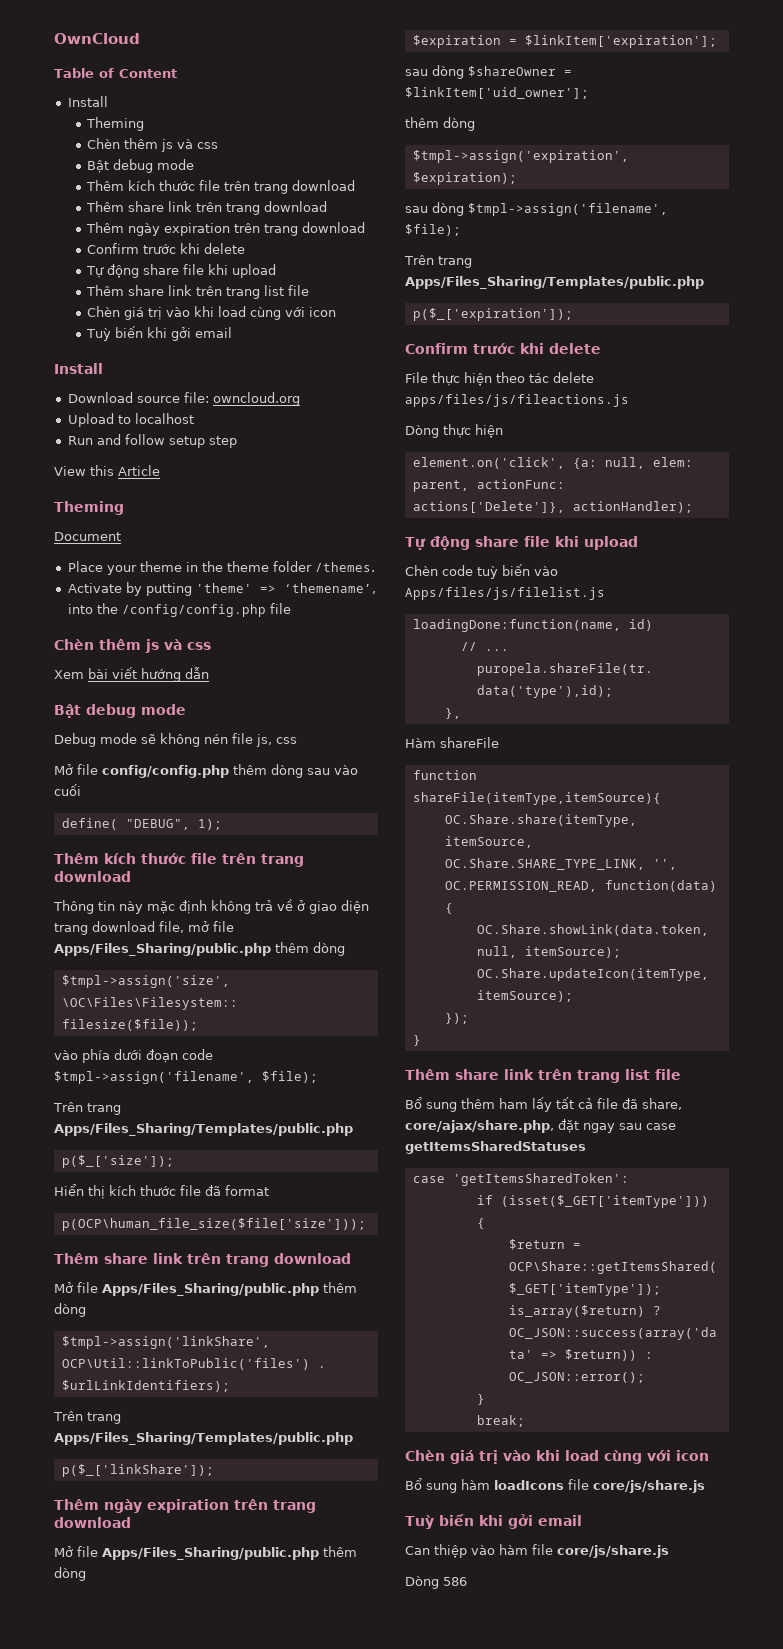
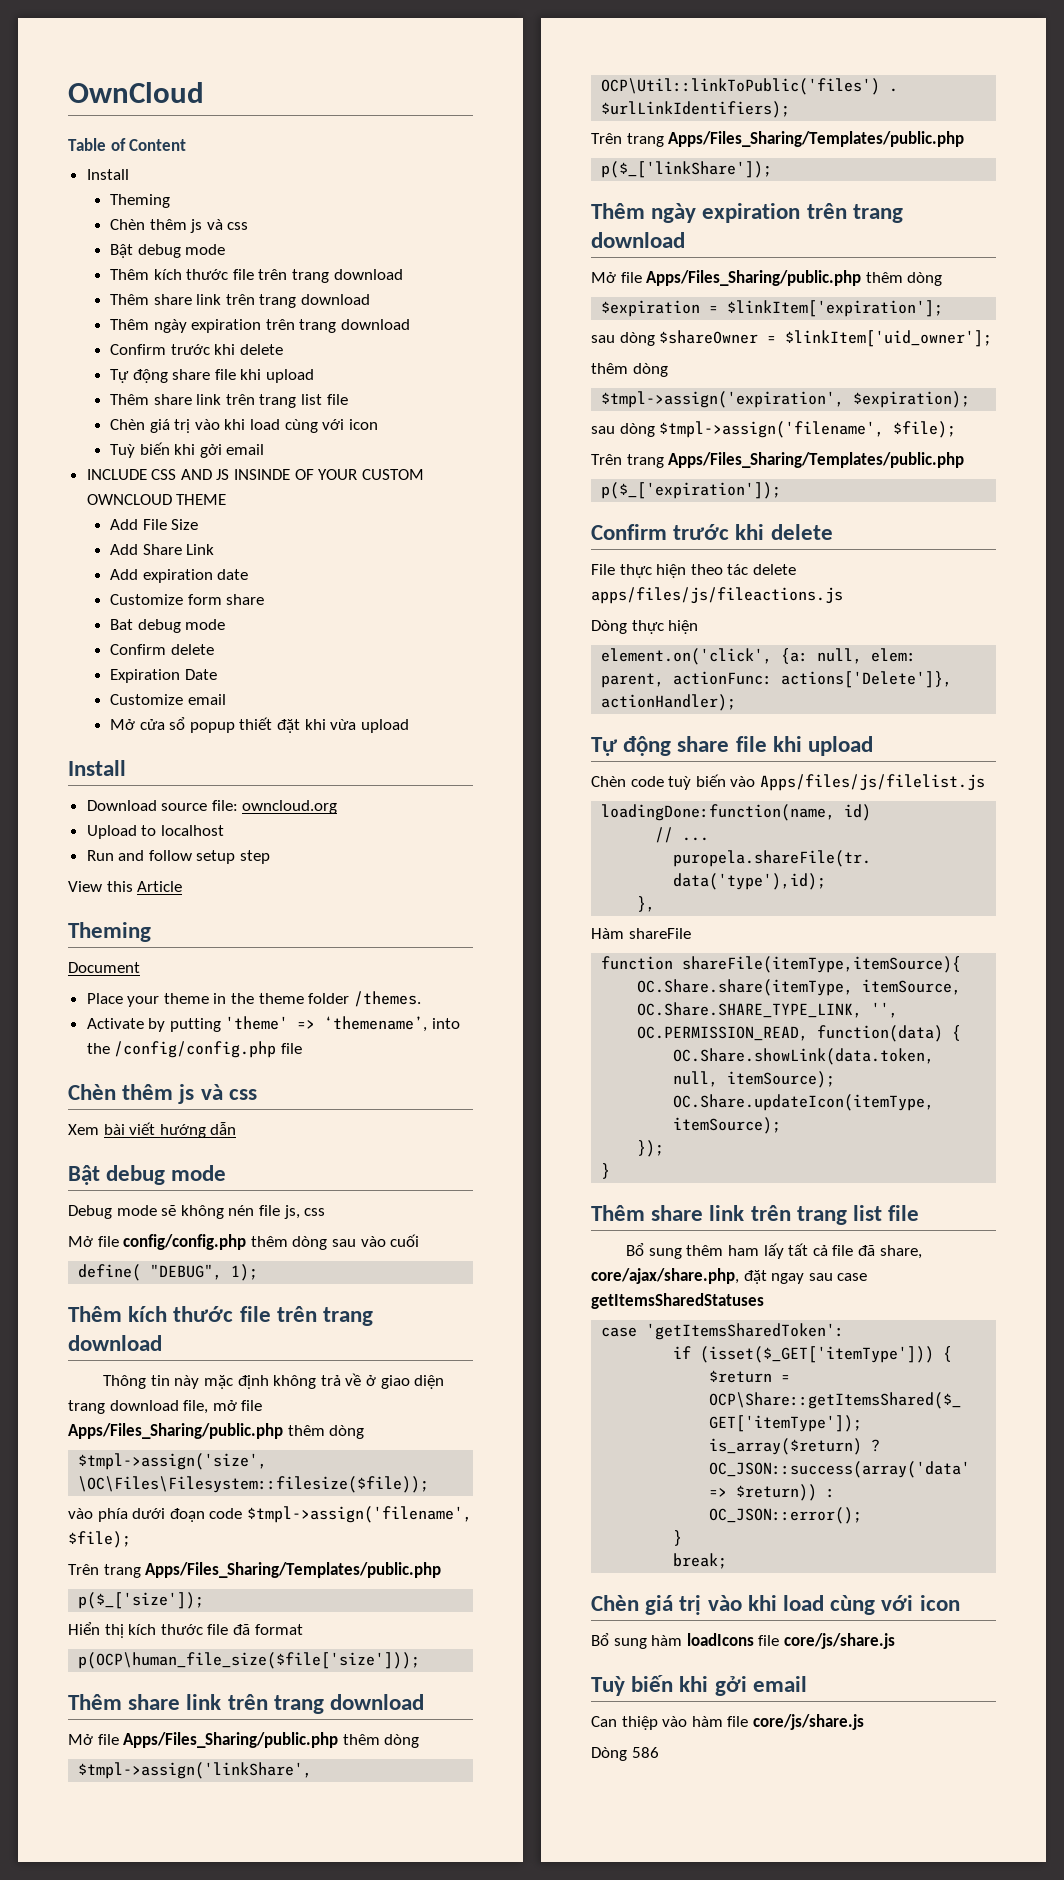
(233, 332) none -> [86,469,424,480] [86,494,227,505] [109,519,199,530] [109,544,215,555] [109,569,249,583] [109,594,265,605] [109,619,226,633] [109,644,214,655] [109,669,217,683] [109,694,226,705] [109,717,409,733] // INCLUDE CSS AND JS INSINDE OF YOUR CUSTOM OWNCLOUD THEME // Add File Size // Add Share Link // Add expiration date // Customize form share // Bat debug mode // Confirm delete // Expiration Date // Customize email // Mở cửa sổ popup thiết đặt khi vừa upload

